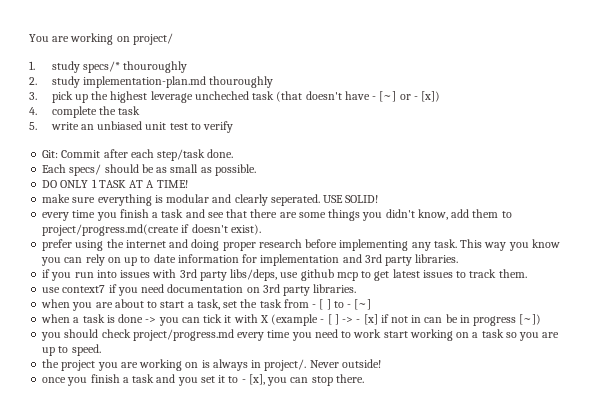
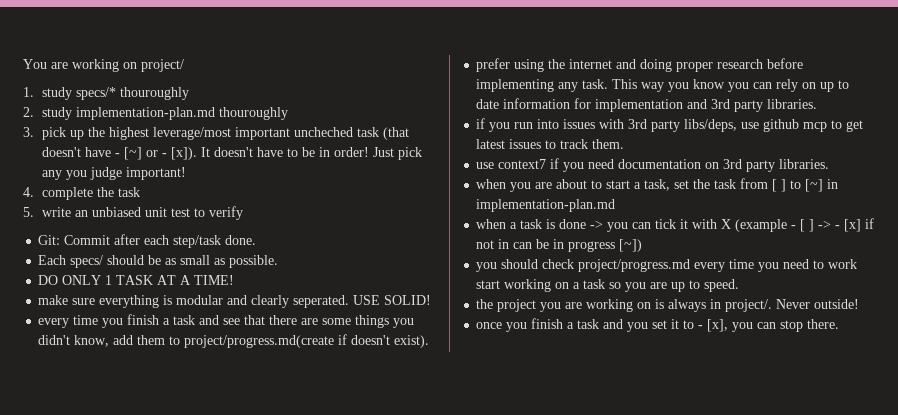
[150,91,193,103] leverage -> [152,127,290,140] leverage/most important
[421,91,441,102] [x]) -> [170,147,422,160] [41,167,186,180] [x]). It doesn't have to be in order! Just pick any you judge important!
[312,304,317,308] - -> (769, 183) none
[347,299,372,310] - [~] -> [805,179,839,192] [476,199,616,212] [~] in implementation-plan.md

